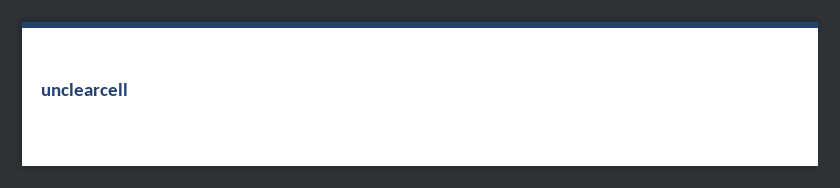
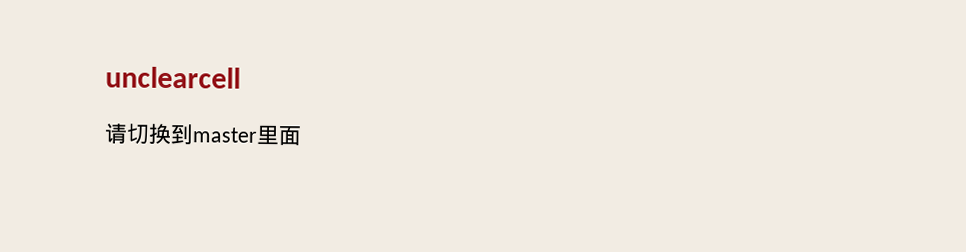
(128, 89) none -> [104,123,301,146] // 请切换到master里面

